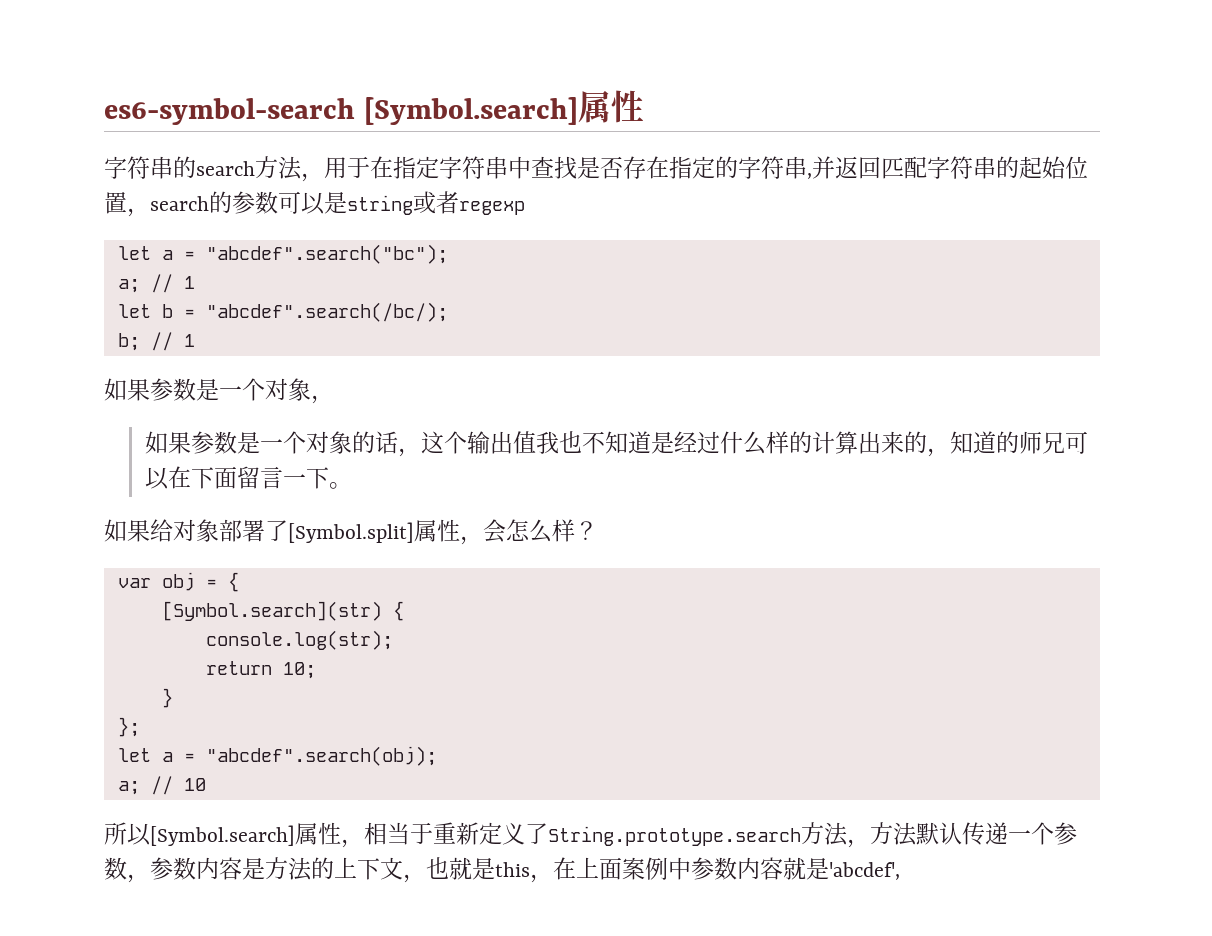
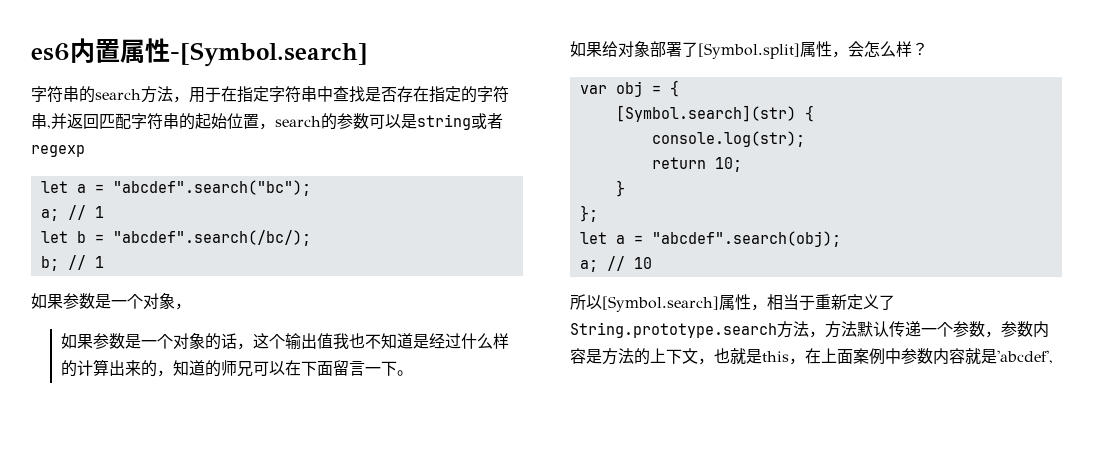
[104,90,644,125] es6-symbol-search [Symbol.search]属性 -> [31,38,368,67] es6内置属性-[Symbol.search]

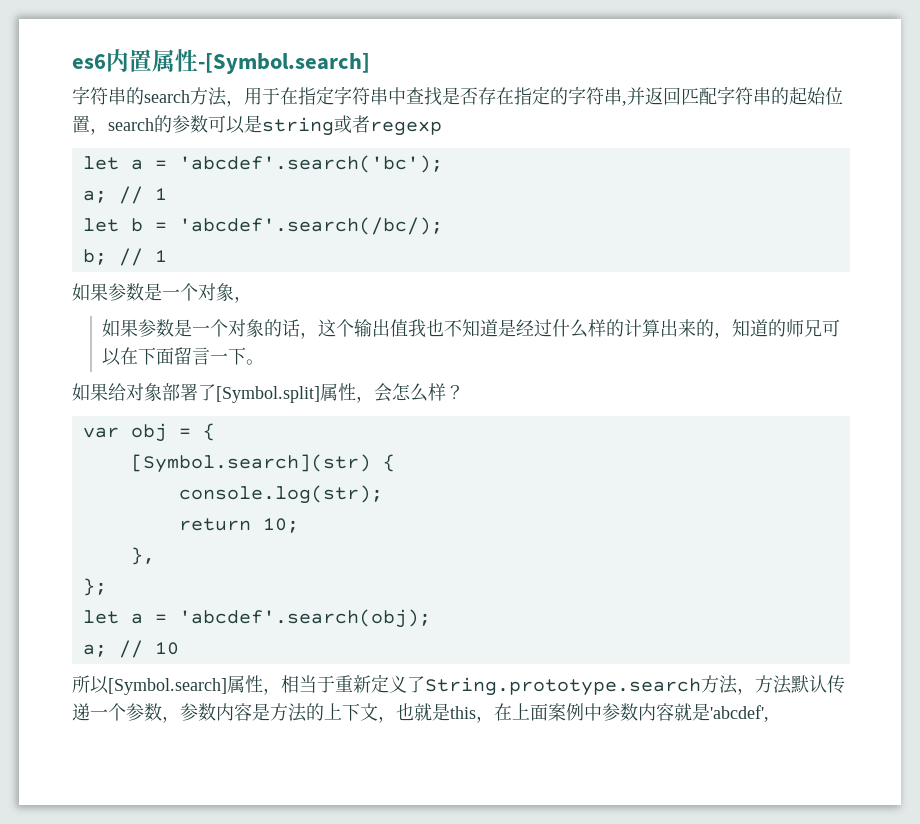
[112,180,311,196] "abcdef".search("bc"); -> [178,155,443,173] 'abcdef'.search('bc');
[112,230,311,246] "abcdef".search(/bc/); -> [178,217,443,235] 'abcdef'.search(/bc/);
[615,180,625,197] } -> [130,547,155,565] },
[651,231,841,247] "abcdef".search(obj); -> [178,609,431,628] 'abcdef'.search(obj);

